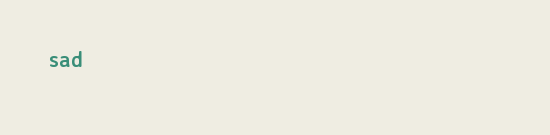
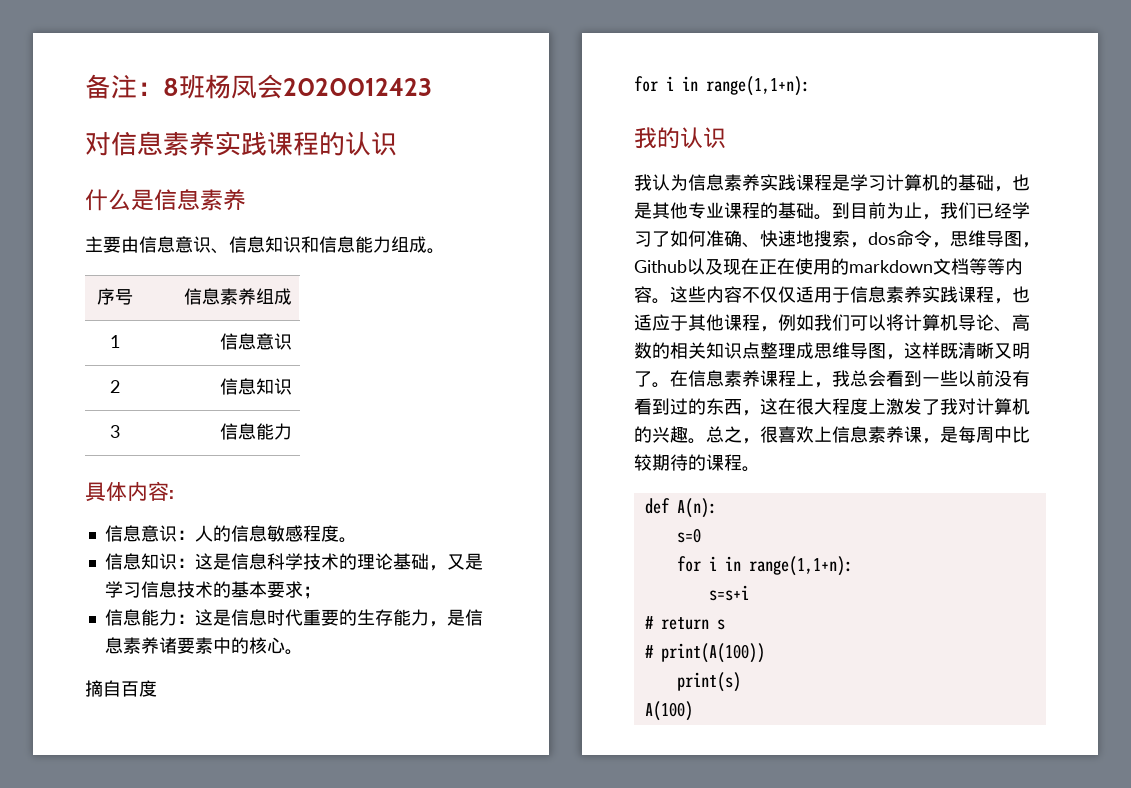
[49,51,83,67] sad -> [85,74,432,99] [85,131,397,156] [85,189,246,211] [85,236,445,254] [96,288,133,305] [184,288,293,305] [109,335,120,348] [220,333,293,350] [109,380,120,393] [220,378,293,395] [109,425,120,438] [220,423,293,440] [85,481,174,502] [104,525,357,543] [104,553,483,571] [104,581,321,599] [104,609,483,627] [104,637,303,655] [85,680,157,697] [634,76,810,96] [634,127,726,149] [634,174,1030,192] [634,202,1030,220] [634,230,1040,248] [634,258,1023,275] [634,286,1030,304] [634,314,1030,332] [634,342,1030,360] [634,370,1030,388] [634,398,1030,416] [634,426,1030,444] [634,454,760,472] [644,498,717,518] [676,528,701,543] [676,556,853,576] [708,585,749,601] [644,616,725,630] [644,643,765,663] [676,672,741,692] [644,701,693,721] 备注：8班杨凤会2020012423 // 对信息素养实践课程的认识 // 什么是信息素养 // 主要由信息意识、信息知识和信息能力组成。 // 序号 | 信息素养组成 // 1 | 信息意识 // 2 | 信息知识 // 3 | 信息能力 // 具体内容: // 信息意识：人的信息敏感程度。 // 信息知识：这是信息科学技术的理论基础，又是学习信息技术的基本要求； // 信息能力：这是信息时代重要的生存能力，是信息素养诸要素中的核心。 // 摘自百度 // for i in range(1,1+n): // 我的认识 // 我认为信息素养实践课程是学习计算机的基础，也是其他专业课程的基础。到目前为止，我们已经学习了如何准确、快速地搜索，dos命令，思维导图，Github以及现在正在使用的markdown文档等等内容。这些内容不仅仅适用于信息素养实践课程，也适应于其他课程，例如我们可以将计算机导论、高数的相关知识点整理成思维导图，这样既清晰又明了。在信息素养课程上，我总会看到一些以前没有看到过的东西，这在很大程度上激发了我对计算机的兴趣。总之，很喜欢上信息素养课，是每周中比较期待的课程。 // def A(n): // s=0 // for i in range(1,1+n): // s=s+i // # return s // # print(A(100)) // print(s) // A(100)

